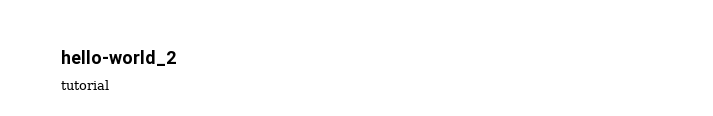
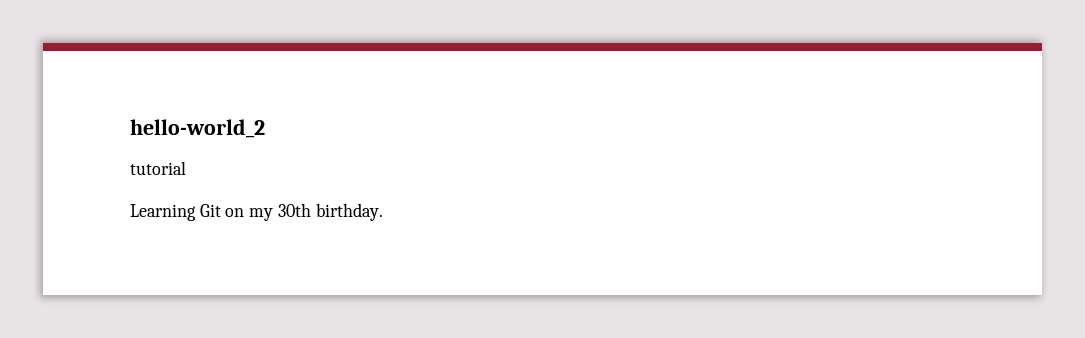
(109, 85) none -> [130,203,383,221] // Learning Git on my 30th birthday.

